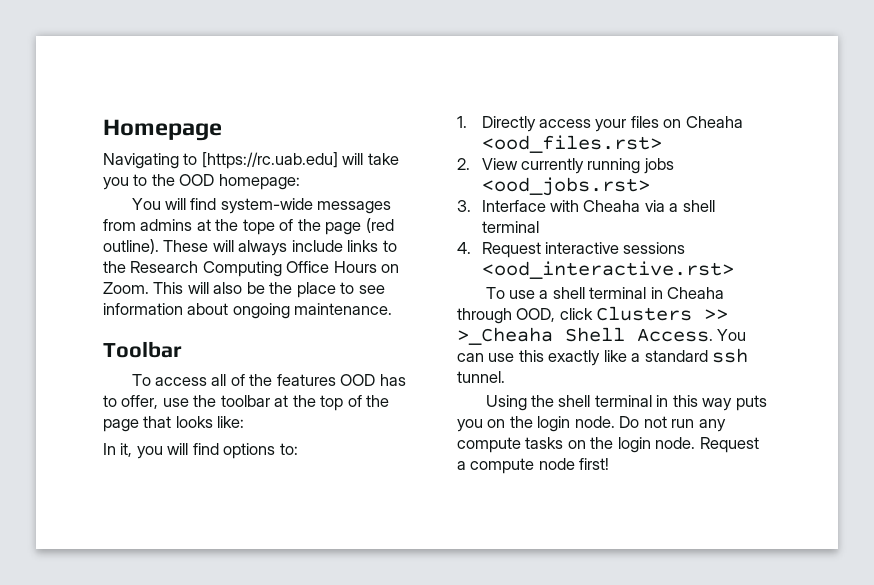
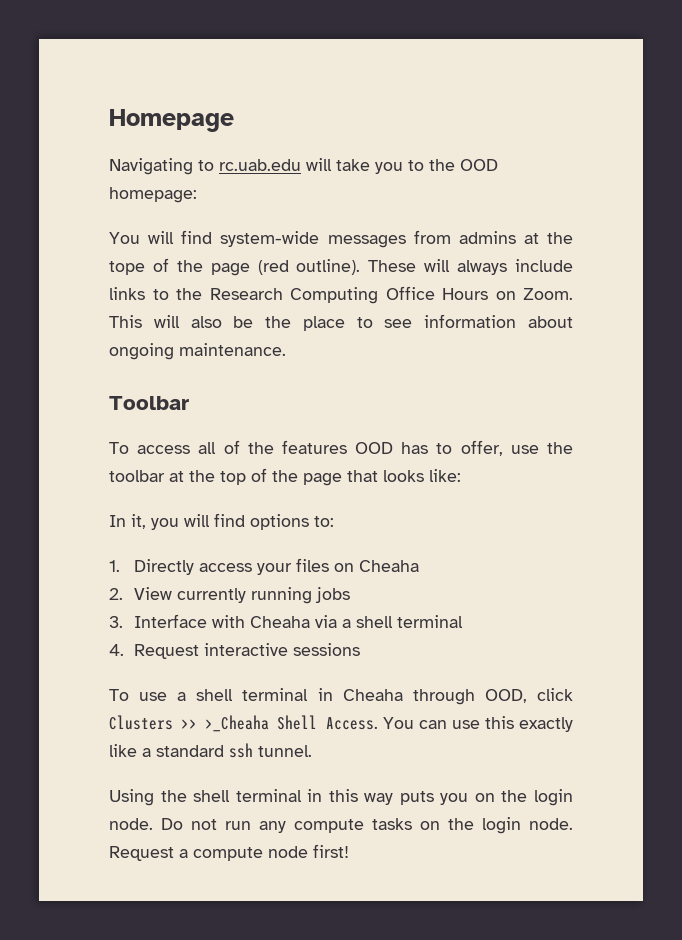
[201,152,338,169] [https://rc.uab.edu] -> [219,159,301,171] rc.uab.edu
[481,135,662,153] <ood_files.rst> -> (420, 566) none
[481,177,650,196] <ood_jobs.rst> -> (351, 595) none
[481,261,734,279] <ood_interactive.rst> -> (361, 649) none

